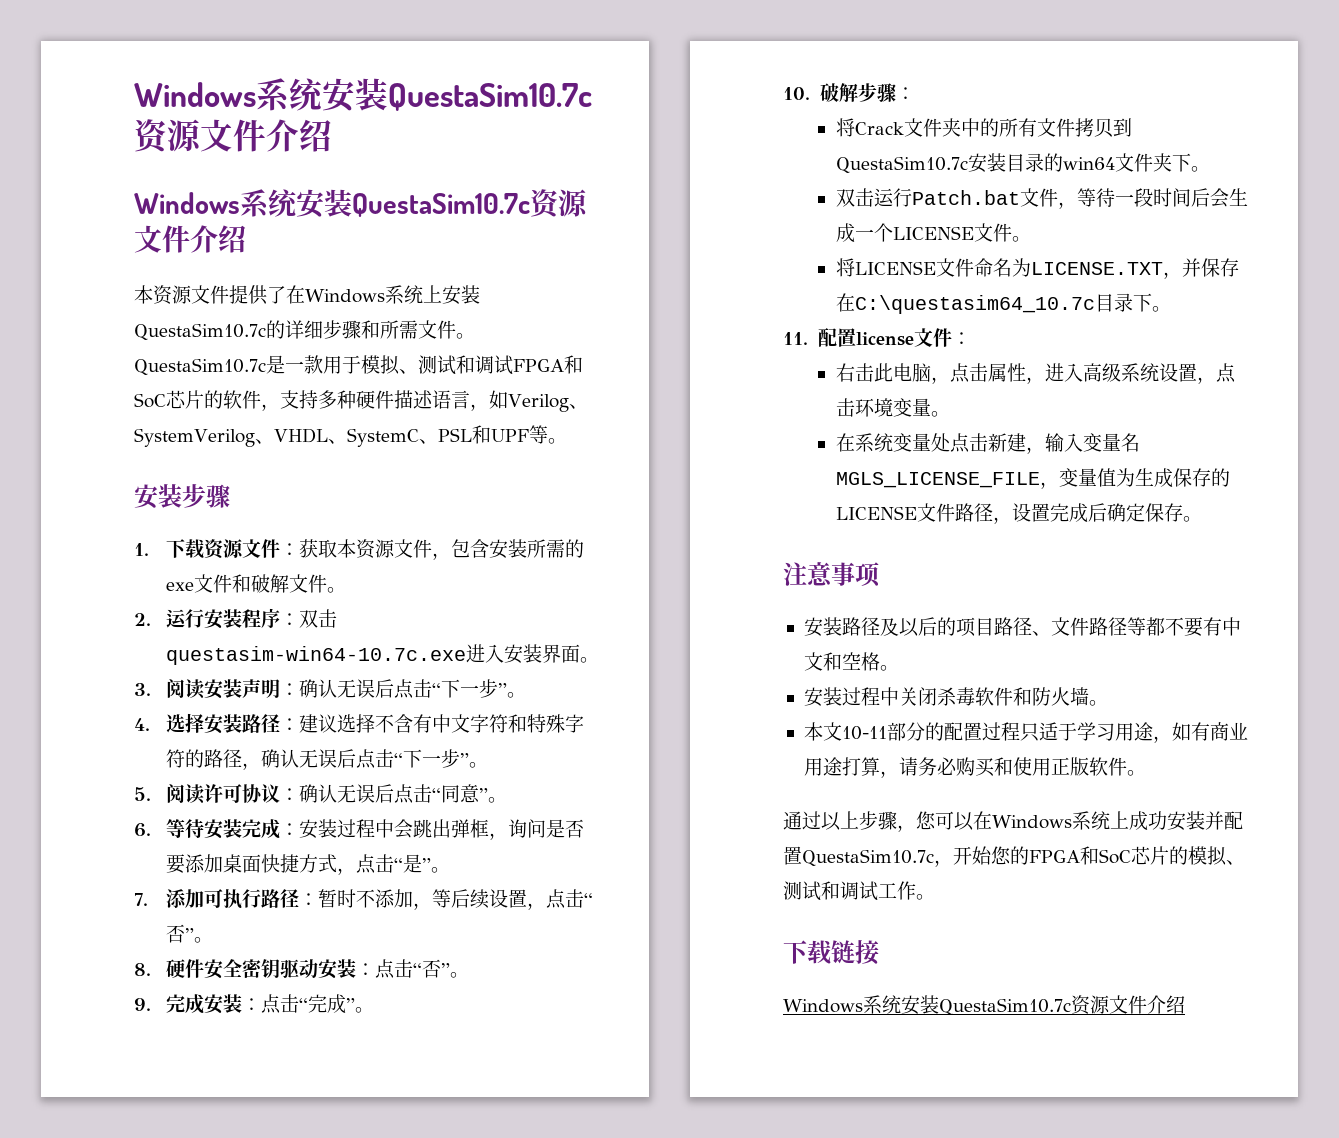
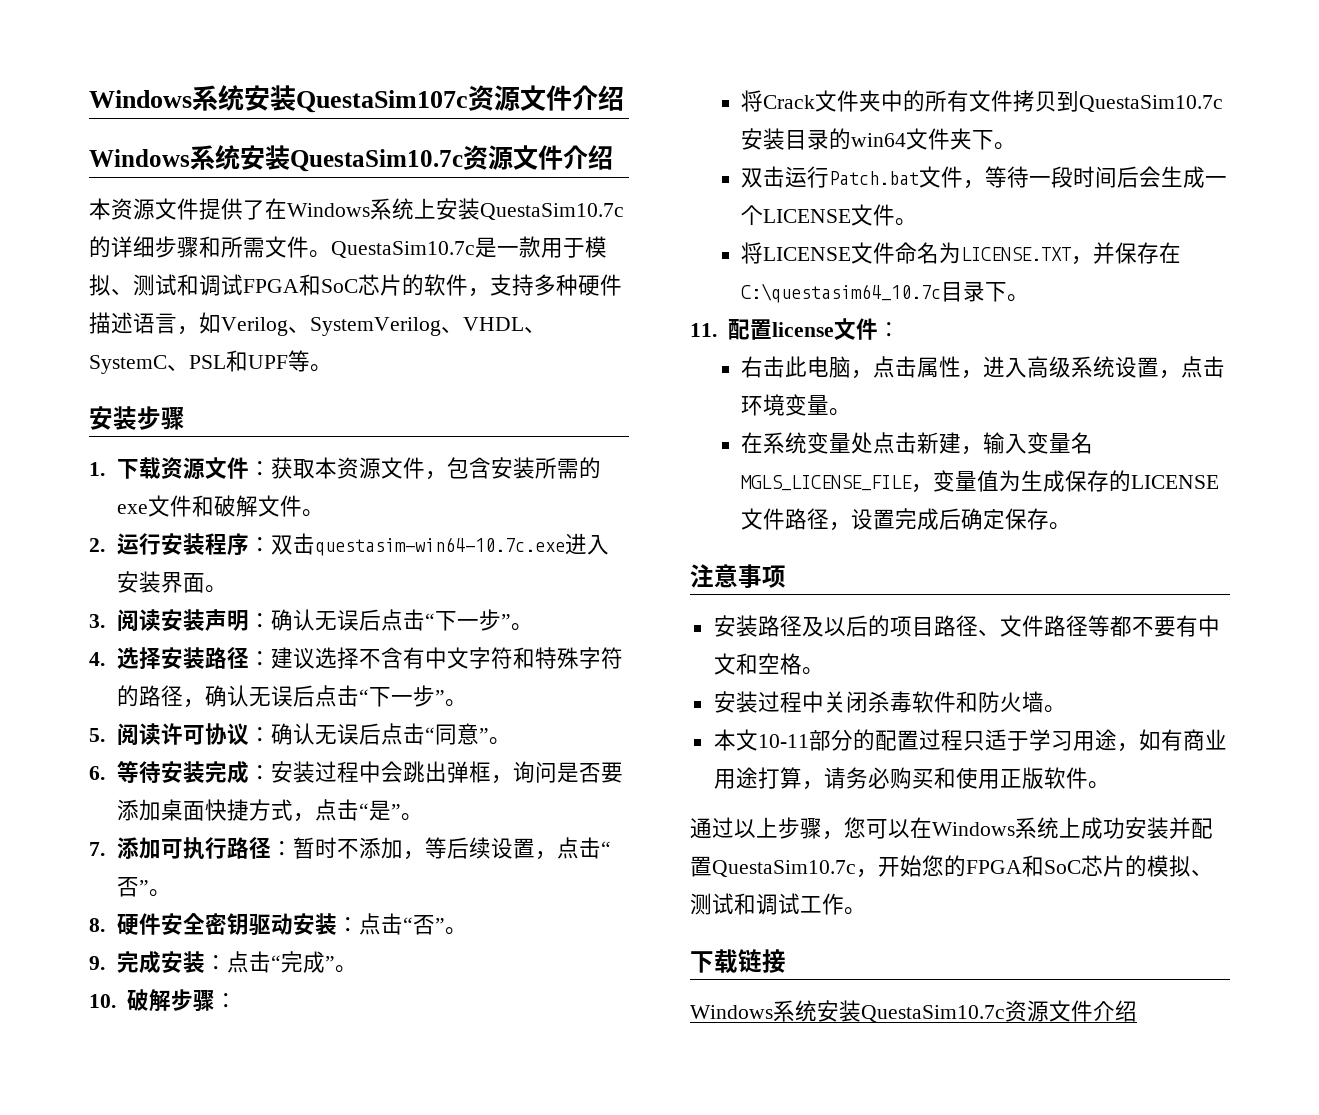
[134,78,592,112] Windows系统安装QuestaSim10.7c -> [89,85,468,113] Windows系统安装QuestaSim107c

